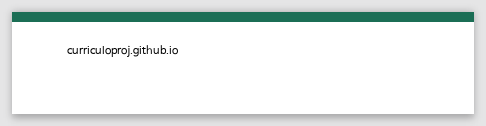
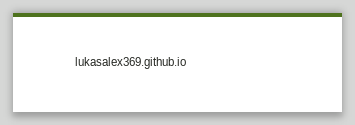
[67,45,178,58] curriculoproj.github.io -> [75,57,186,69] lukasalex369.github.io

